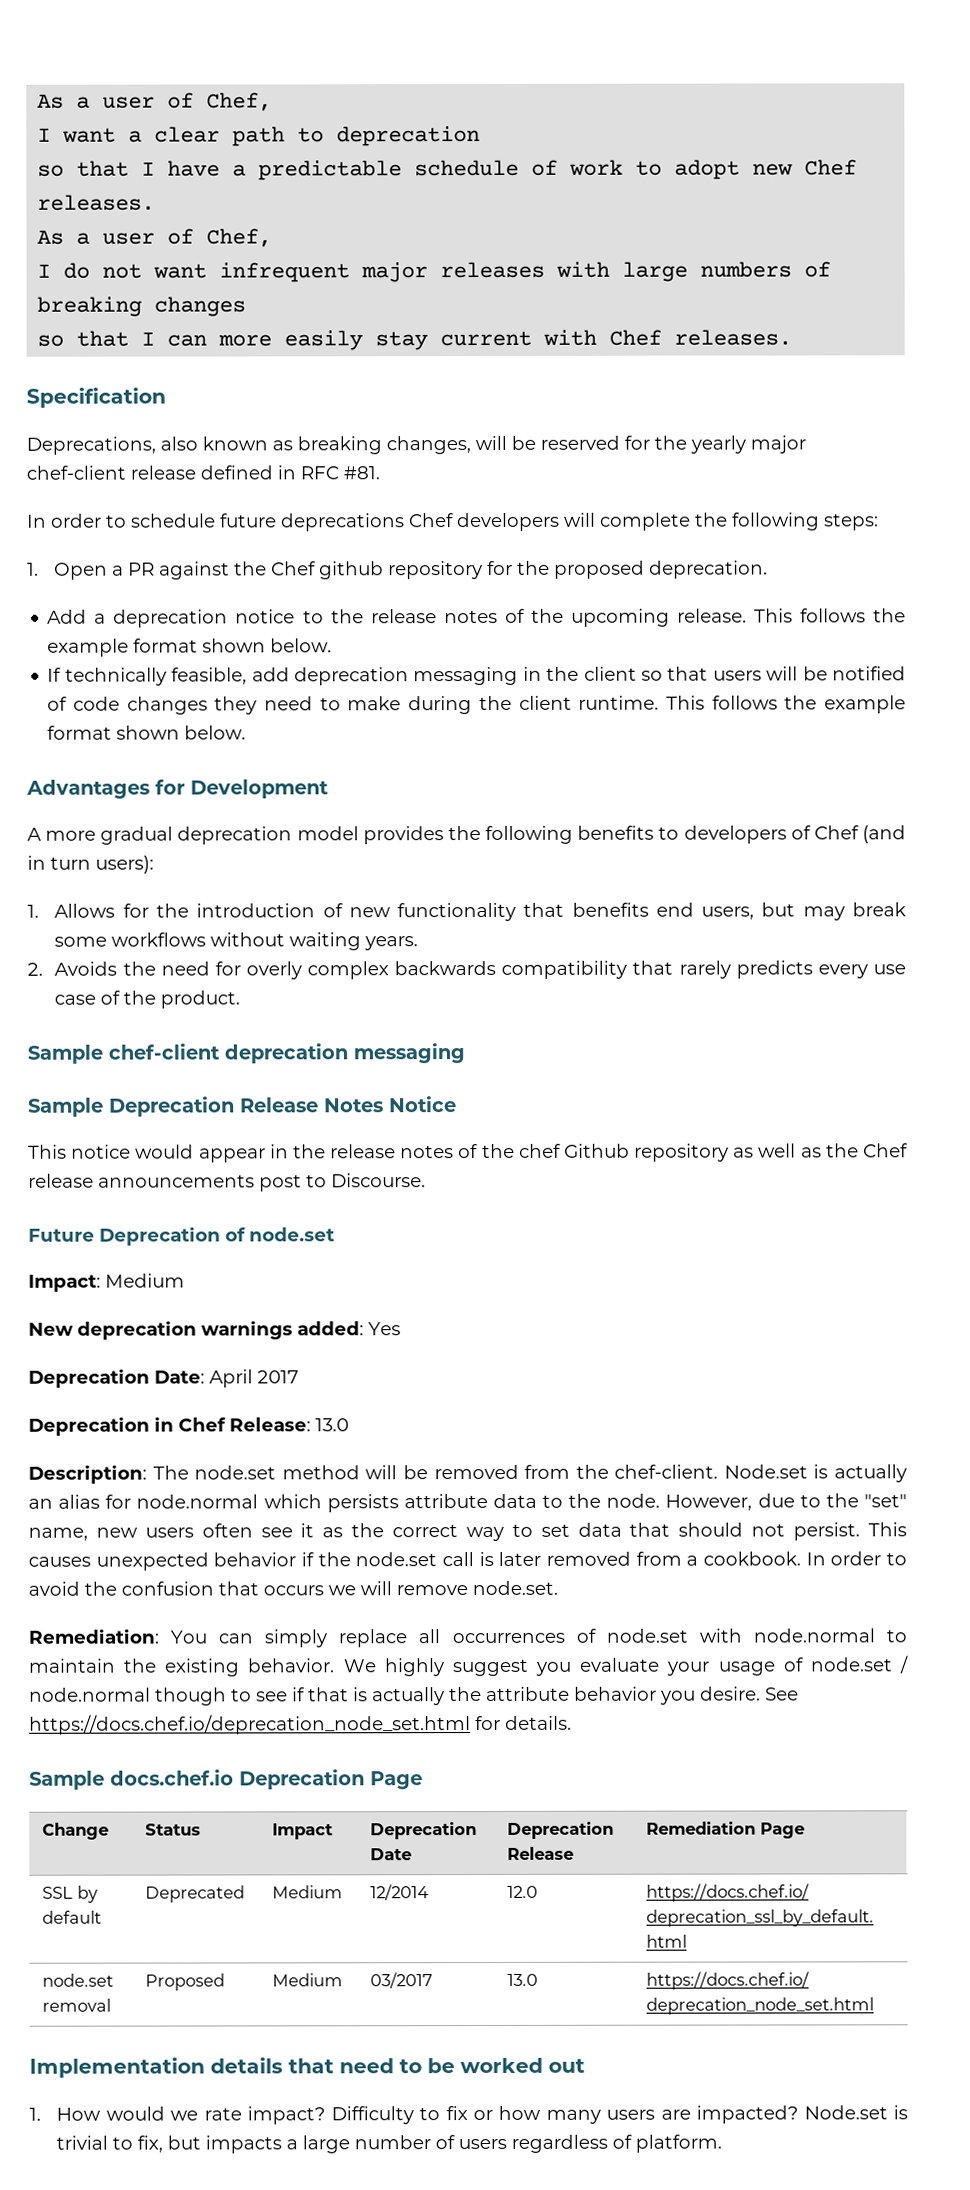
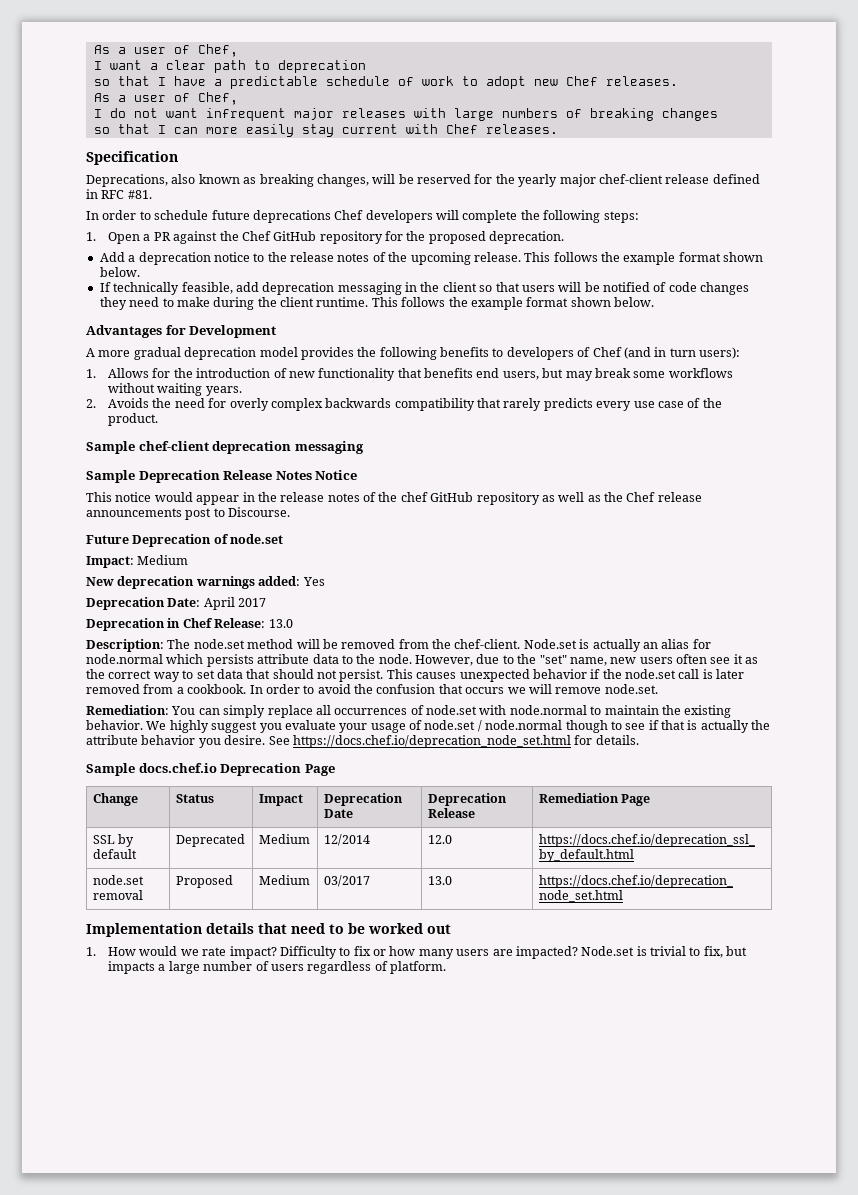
[319,561,385,580] github -> [273,231,317,241] GitHub
[563,1143,630,1158] Github -> [430,492,474,502] GitHub

